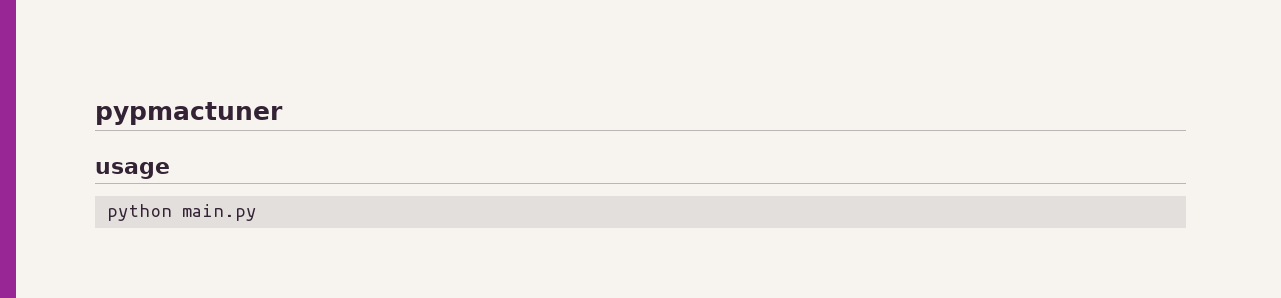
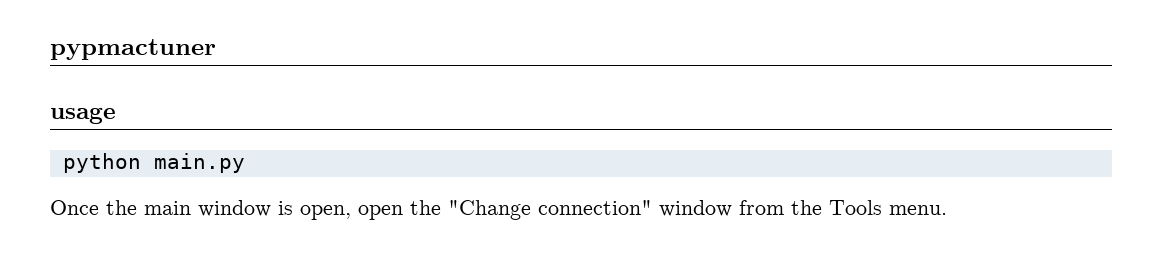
(256, 212) none -> [50,200,947,220] // Once the main window is open, open the "Change connection" window from the Tools menu.

